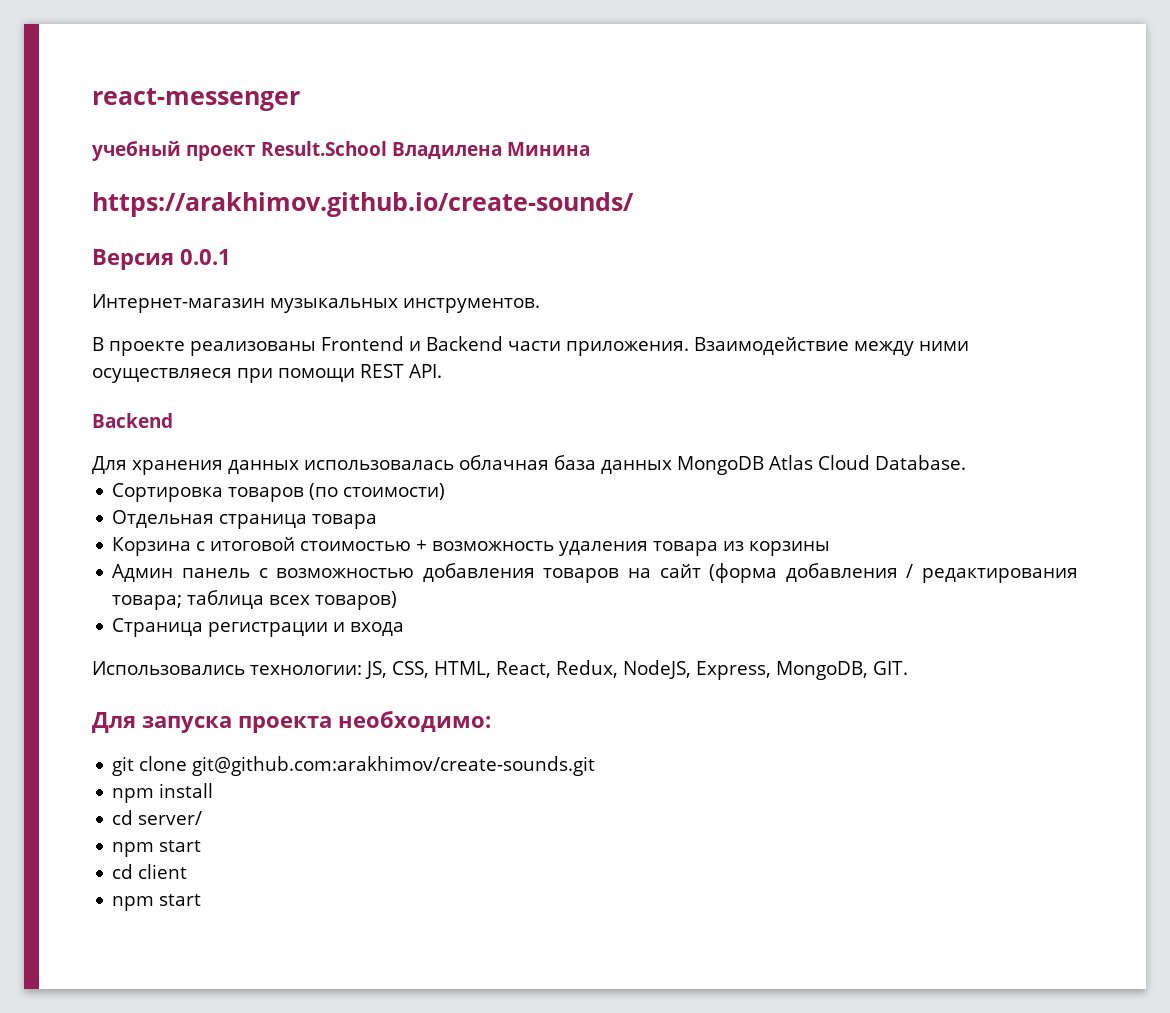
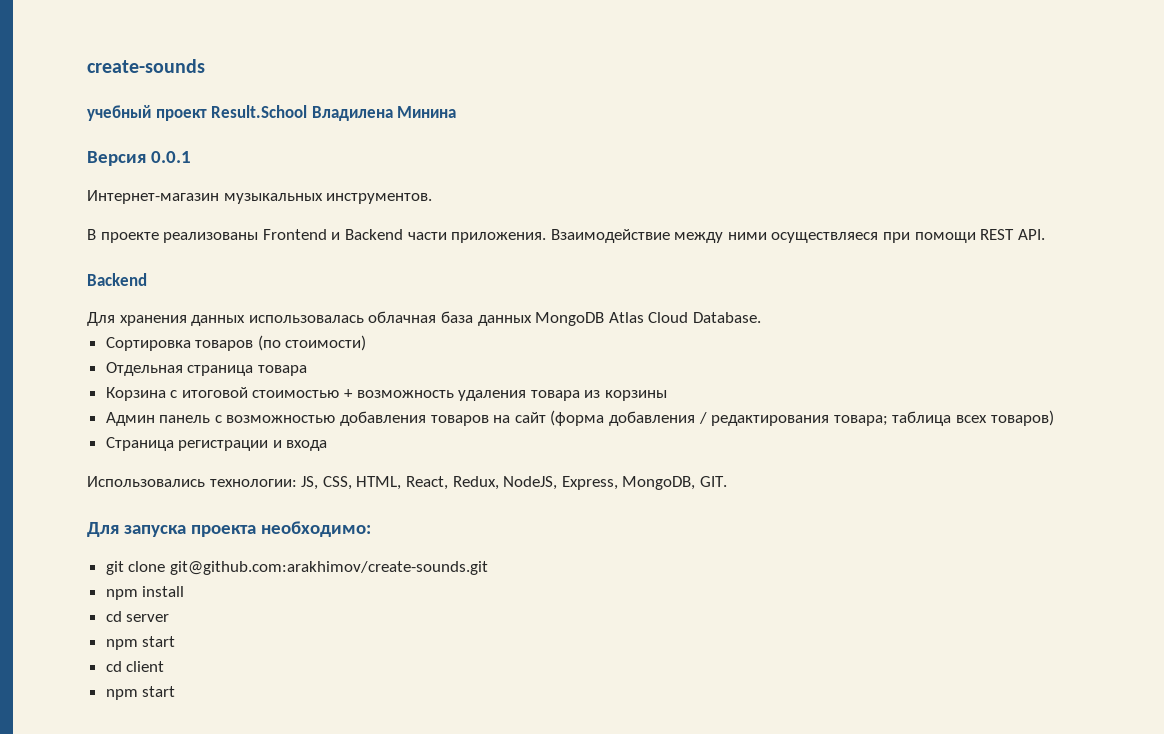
[92,88,300,111] react-messenger -> [87,59,205,73] create-sounds
[92,192,634,217] // https://arakhimov.github.io/create-sounds/ -> (457, 112) none
[138,811,203,825] server/ -> [126,614,170,622] server

